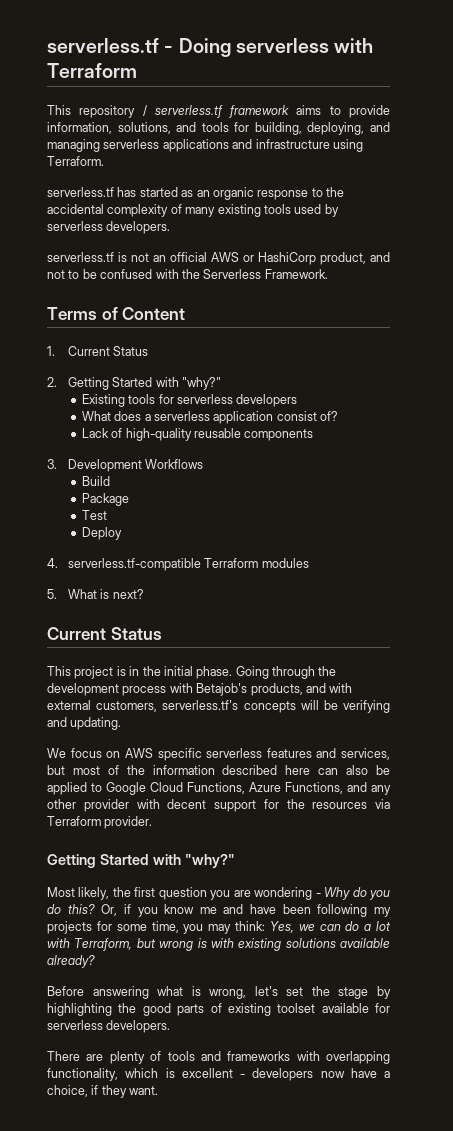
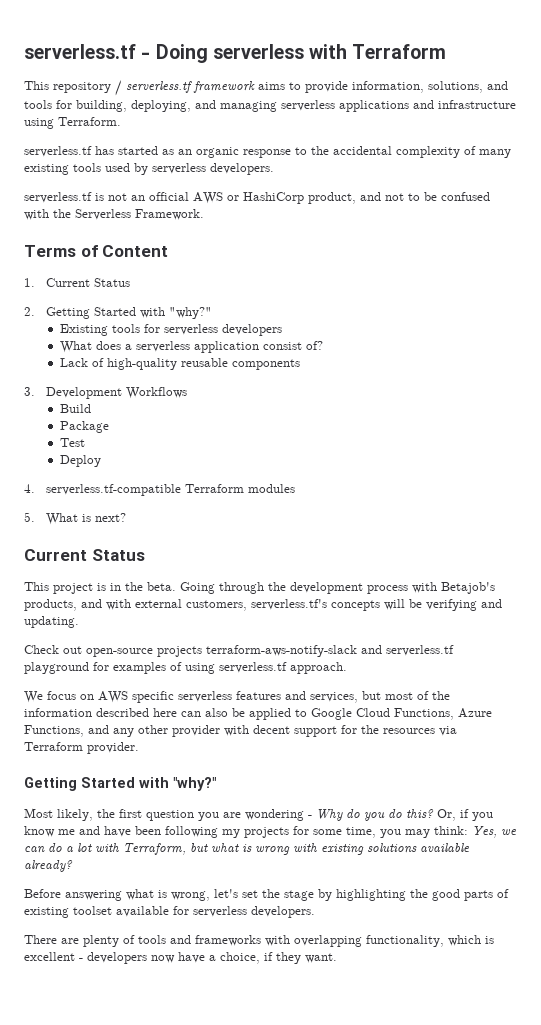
[163,666,233,679] initial phase. -> [147,582,176,591] beta.
(122, 723) none -> [24,645,454,657] [24,662,347,674] // Check out open-source projects terraform-aws-notify-slack and serverless.tf playground for examples of using serverless.tf approach.
[159,938,207,951] wrong is -> [211,843,290,855] what is wrong

